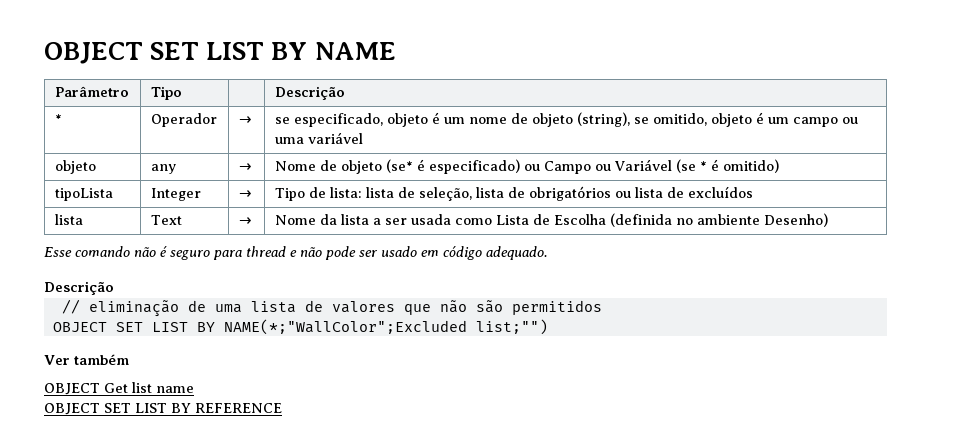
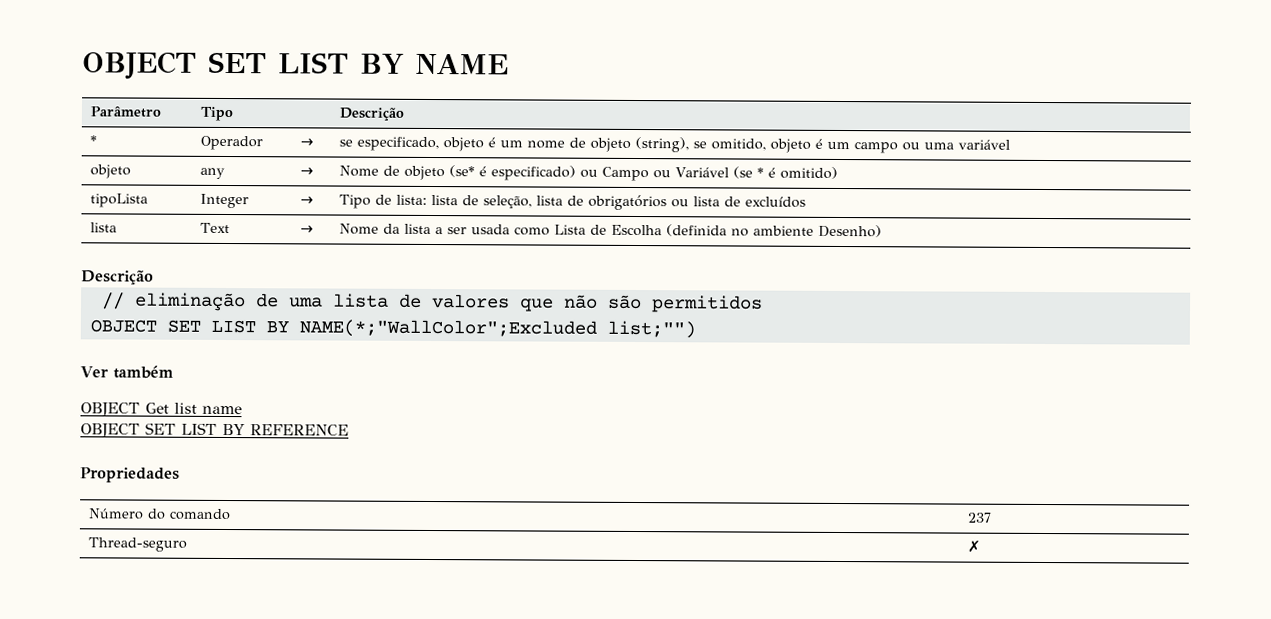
[44,246,547,260] // Esse comando não é seguro para thread e não pode ser usado em código adequado. -> (882, 231) none
(282, 408) none -> [80,467,180,483] [87,508,231,521] [966,512,992,523] [87,537,187,552] [966,540,981,553] // Propriedades // Número do comando | 237 // Thread-seguro | ✗

